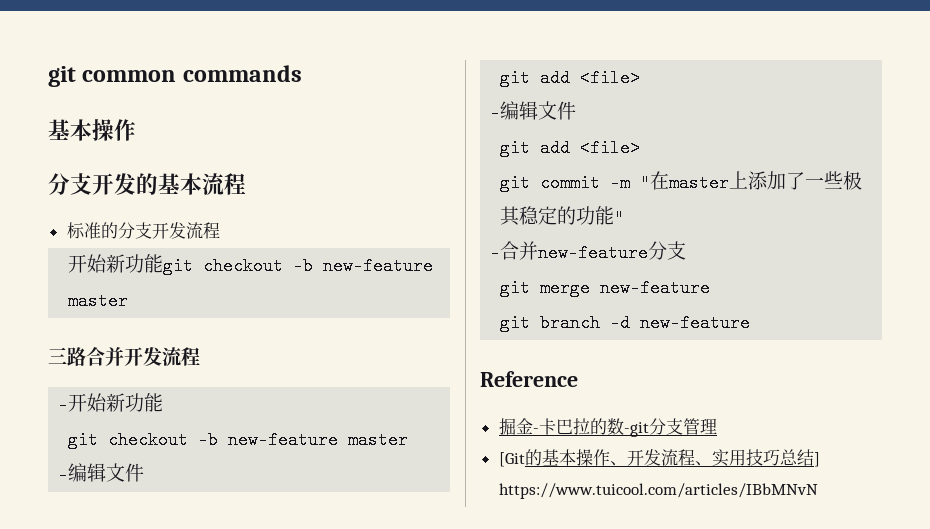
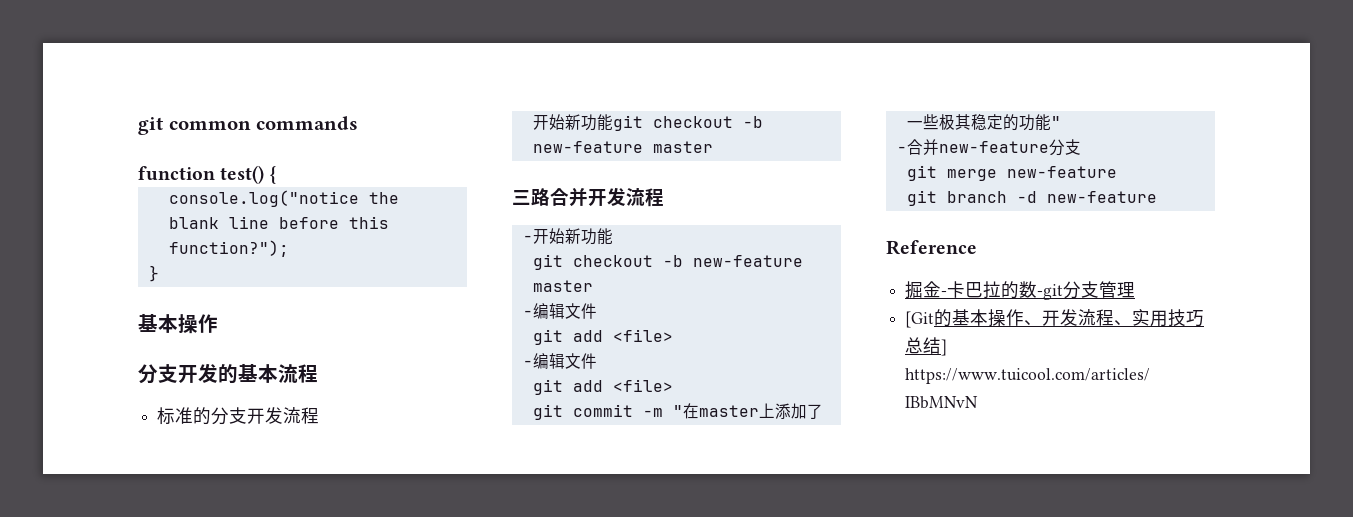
(302, 73) none -> [138,165,276,184] [168,190,399,207] [168,216,389,229] [168,240,289,257] [148,265,159,282] // function test() { // console.log("notice the blank line before this function?"); // }

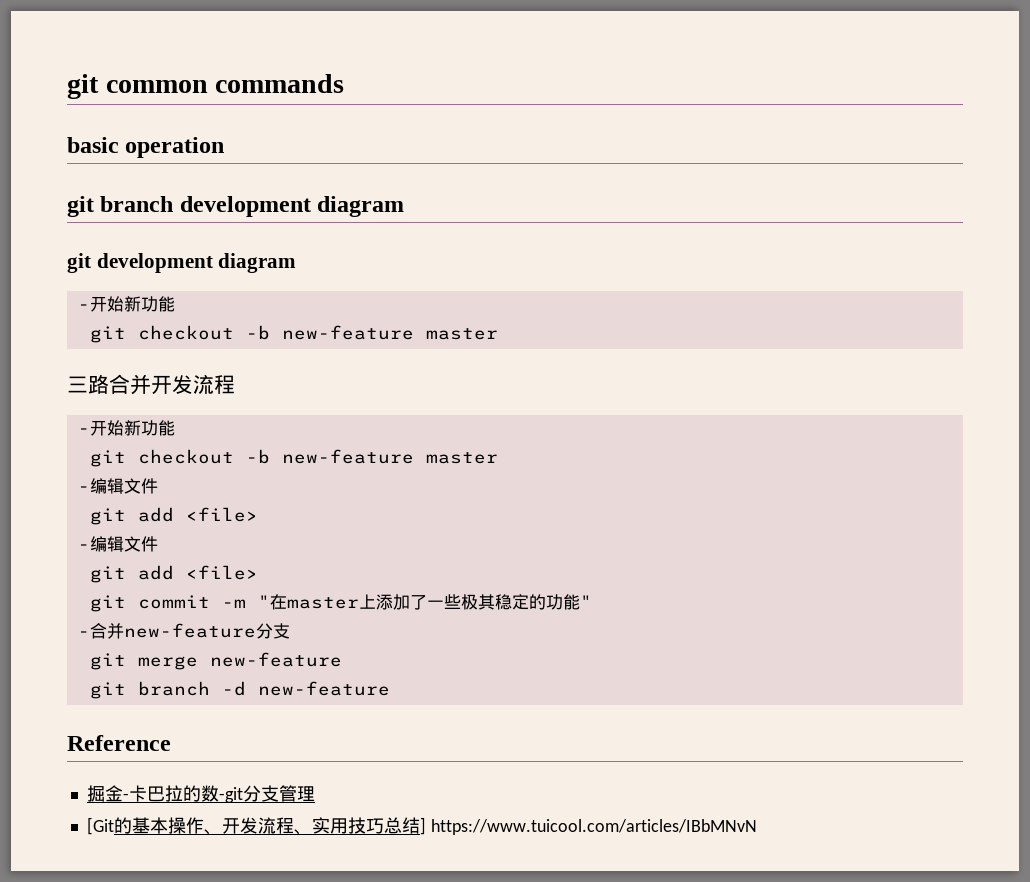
[138,165,276,184] [168,190,399,207] [168,216,389,229] [168,240,289,257] [148,265,159,282] [138,313,218,334] [138,363,318,384] [157,407,320,425] [532,114,613,131] function test() { // console.log("notice the blank line before this function?"); // } // 基本操作 // 分支开发的基本流程 // 标准的分支开发流程 // 开始新功能 -> [67,137,225,158] [67,196,405,217] [67,253,297,273] [77,296,175,312] basic operation // git branch development diagram // git development diagram // -开始新功能 //

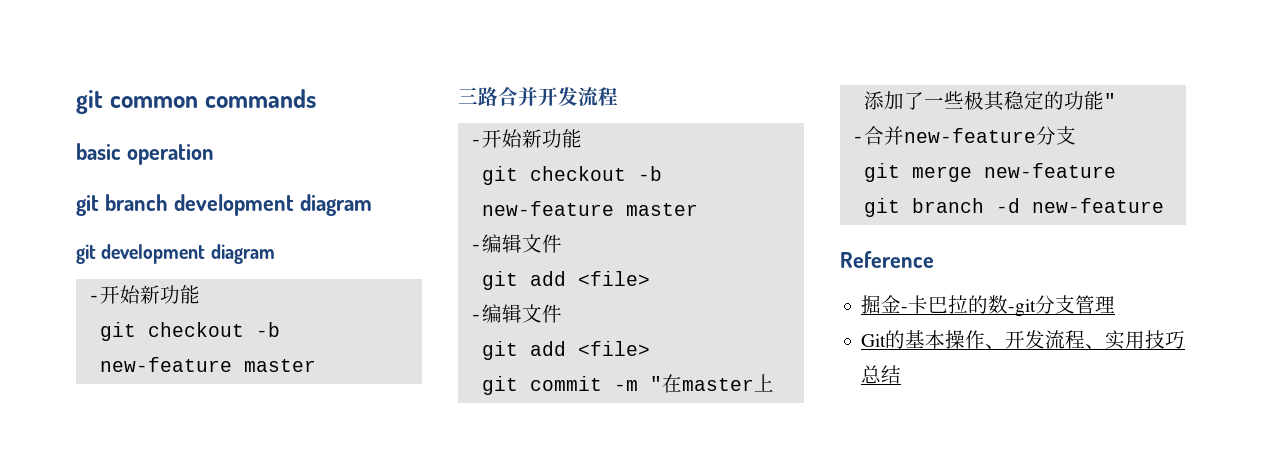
[86,817,114,835] [Git -> [861,334,887,347] Git
[419,817,757,835] ] https://www.tuicool.com/articles/IBbMNvN -> (902, 374) none

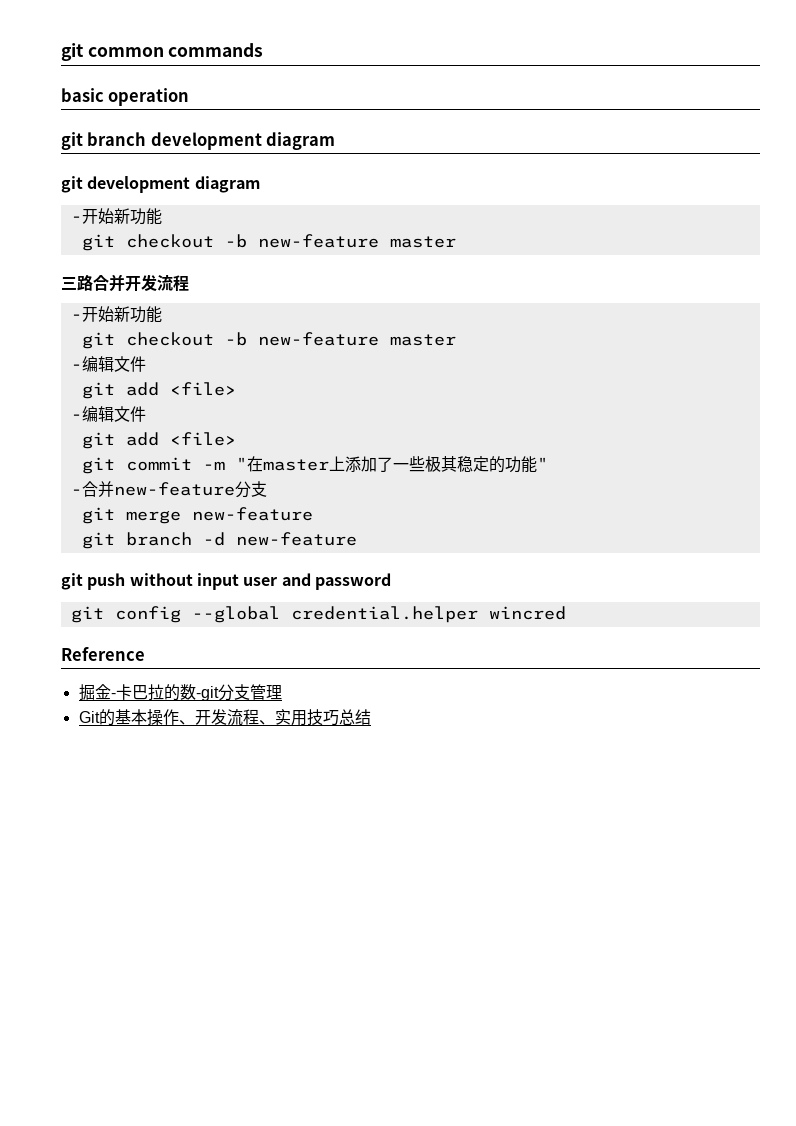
(1164, 205) none -> [61,573,391,590] [70,606,566,623] // git push without input user and password // git config --global credential.helper wincred

